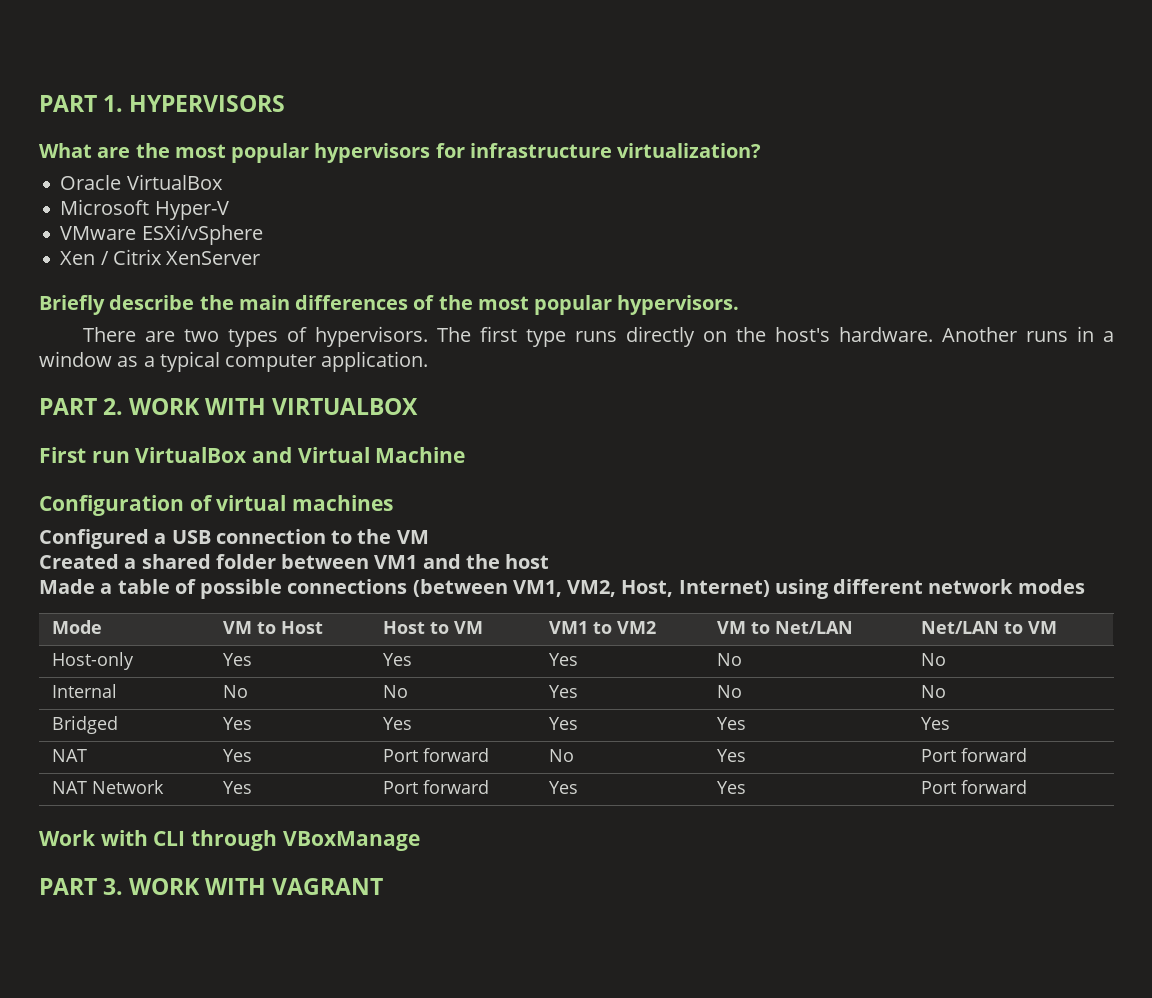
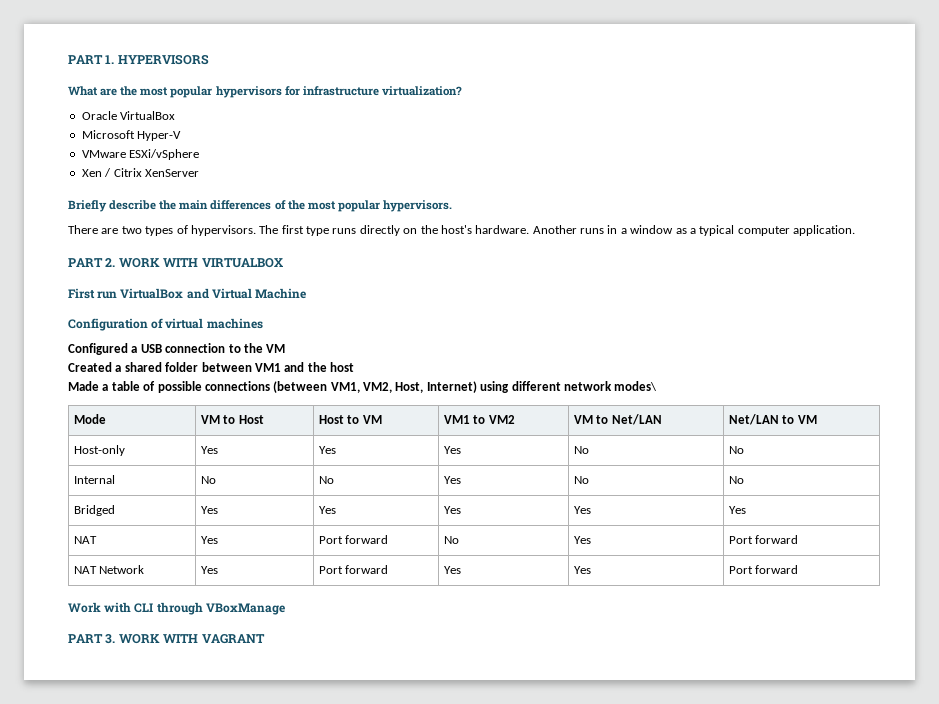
[1017,579,1085,594] modes -> [614,381,658,391] modes\

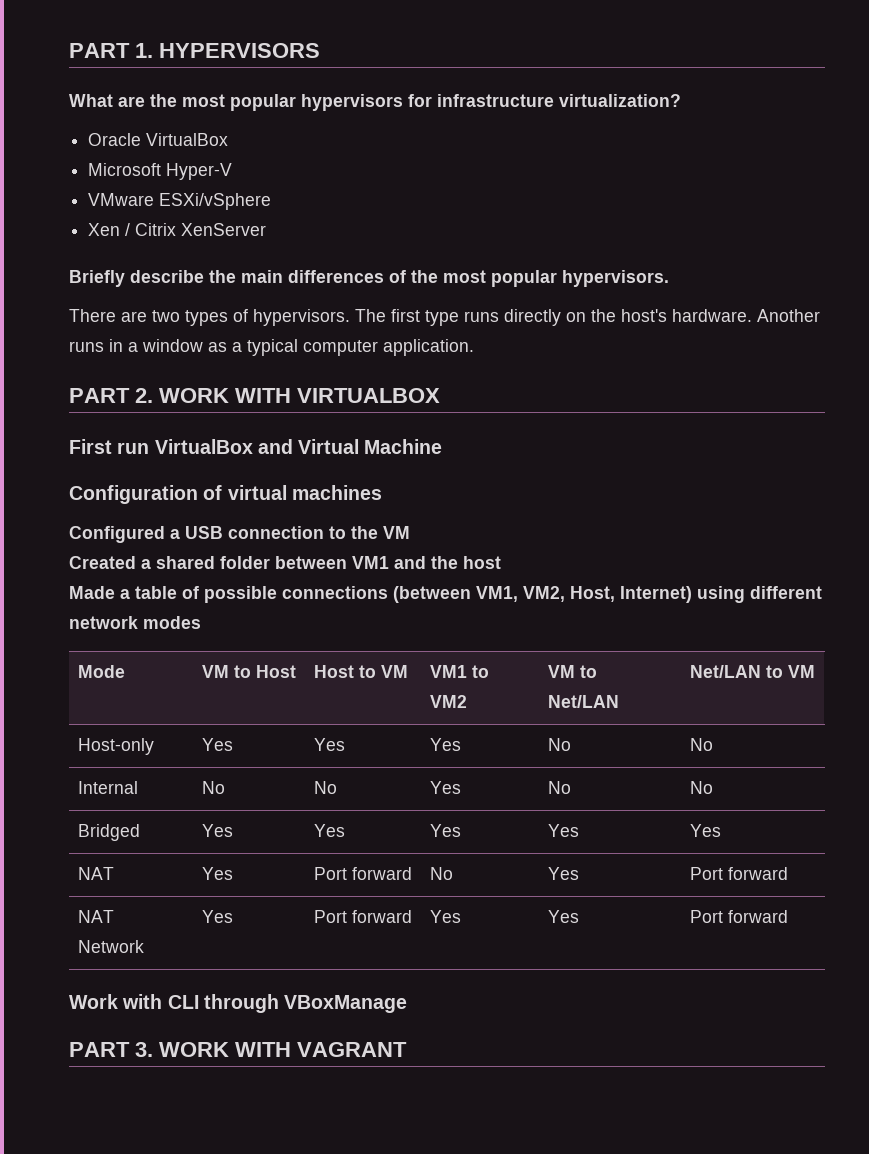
[614,381,658,391] modes\ -> [143,616,201,629] modes

